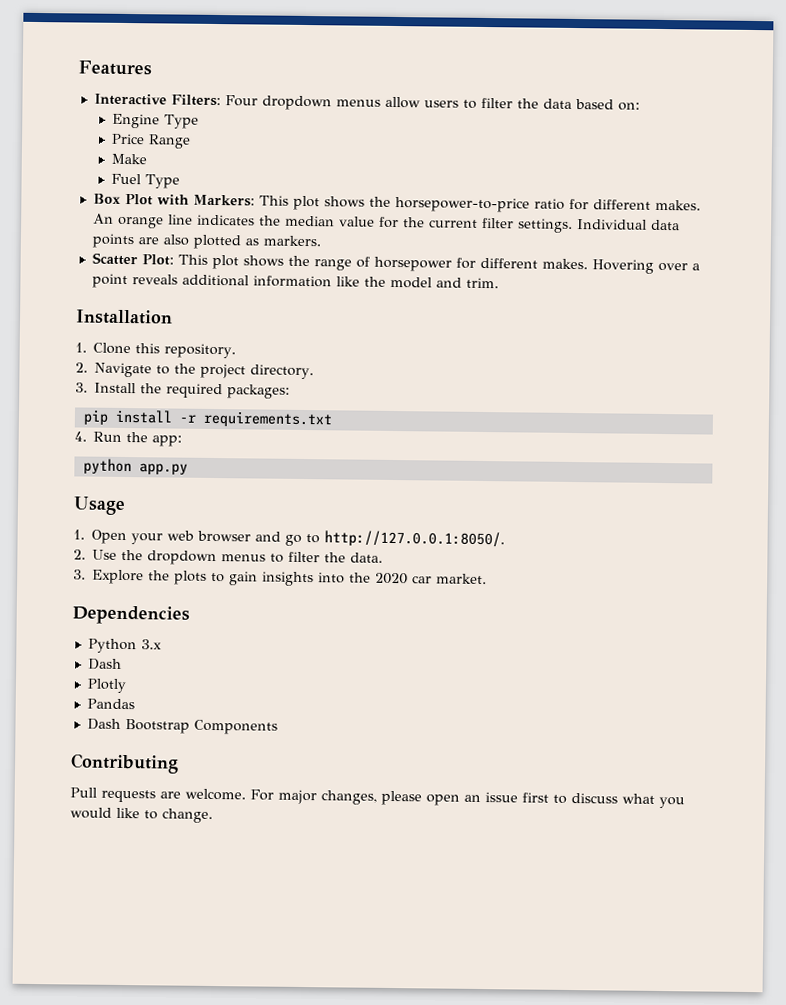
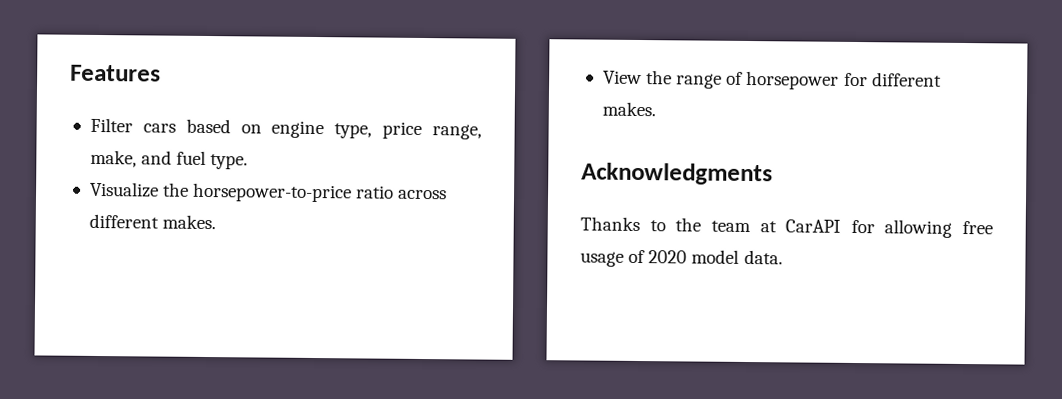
[93,93,640,111] [111,113,199,129] [110,133,191,149] [110,153,147,165] [110,173,180,189] [92,193,365,211] Interactive Filters: Four dropdown menus allow users to filter the data based on: // Engine Type // Price Range // Make // Fuel Type // Box Plot with Markers: This plot shows -> [89,117,482,140] [89,149,249,170] [89,181,159,198] Filter cars based on engine type, price range, make, and fuel type. // Visualize
[568,198,701,211] [92,213,680,233] [91,233,321,250] [91,252,284,270] for different makes. An orange line indicates the median value for the current filter settings. Individual data points are also plotted as markers. // Scatter Plot: This plot shows -> [398,189,448,200] [88,213,217,230] [602,70,642,85] across different makes. // View
[591,259,700,274] [91,273,499,289] [75,309,173,325] [75,342,237,359] [75,362,315,380] [75,382,291,399] [82,409,333,428] [74,431,183,447] [82,458,188,475] [73,496,126,516] [73,529,506,548] [73,549,384,566] [73,569,488,587] [72,605,190,625] [87,638,162,654] [87,658,122,670] [86,678,127,694] [86,698,135,710] [86,718,278,735] [70,753,179,774] [70,787,685,809] [70,807,213,824] Hovering over a point reveals additional information like the model and trim. // Installation // 1. Clone this repository. // 2. Navigate to the project directory. // 3. Install the required packages: // pip install -r requirements.txt // 4. Run the app: // python app.py // Usage // 1. Open your web browser and go to http://127.0.0.1:8050/. // 2. Use the dropdown menus to filter the data. // 3. Explore the plots to gain insights into the 2020 car market. // Dependencies // Python 3.x // Dash // Plotly // Pandas // Dash Bootstrap Components // Contributing // Pull requests are welcome. For major changes, please open an issue first to discuss what you would like to change. -> [581,162,773,186] [580,216,993,238] [580,249,783,267] // Acknowledgments // Thanks to the team at CarAPI for allowing free usage of 2020 model data.

